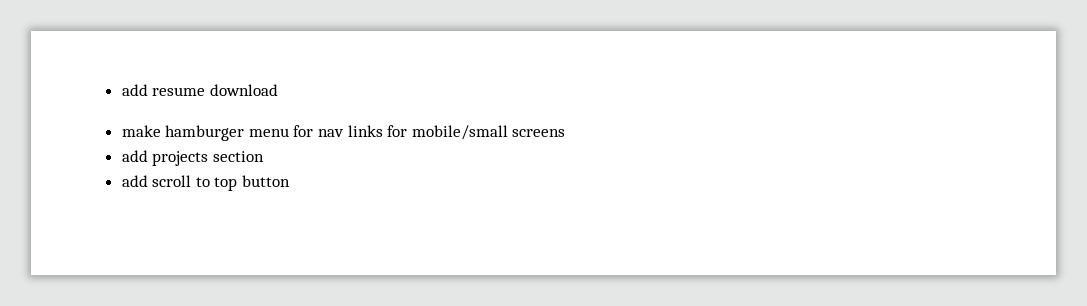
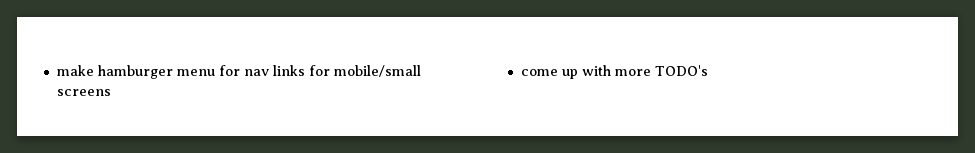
[121,84,278,96] add resume download // -> (56, 70) none
[121,150,264,166] [121,175,291,191] add projects section // add scroll to top button -> [520,65,708,79] come up with more TODO's

